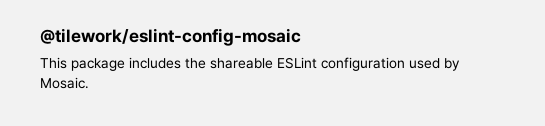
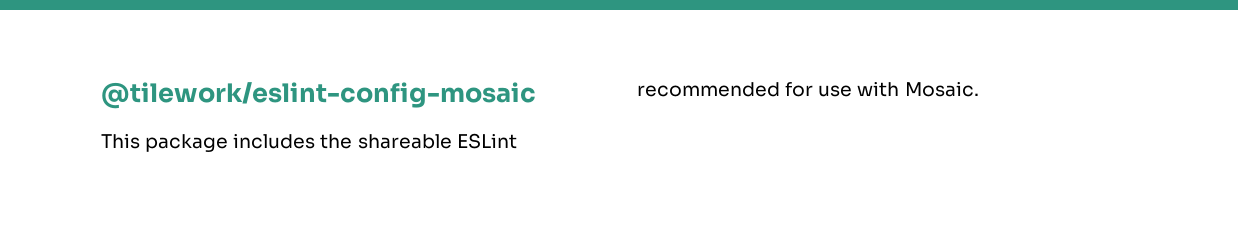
[321,57,460,71] configuration used by -> [637,81,900,97] recommended for use with

